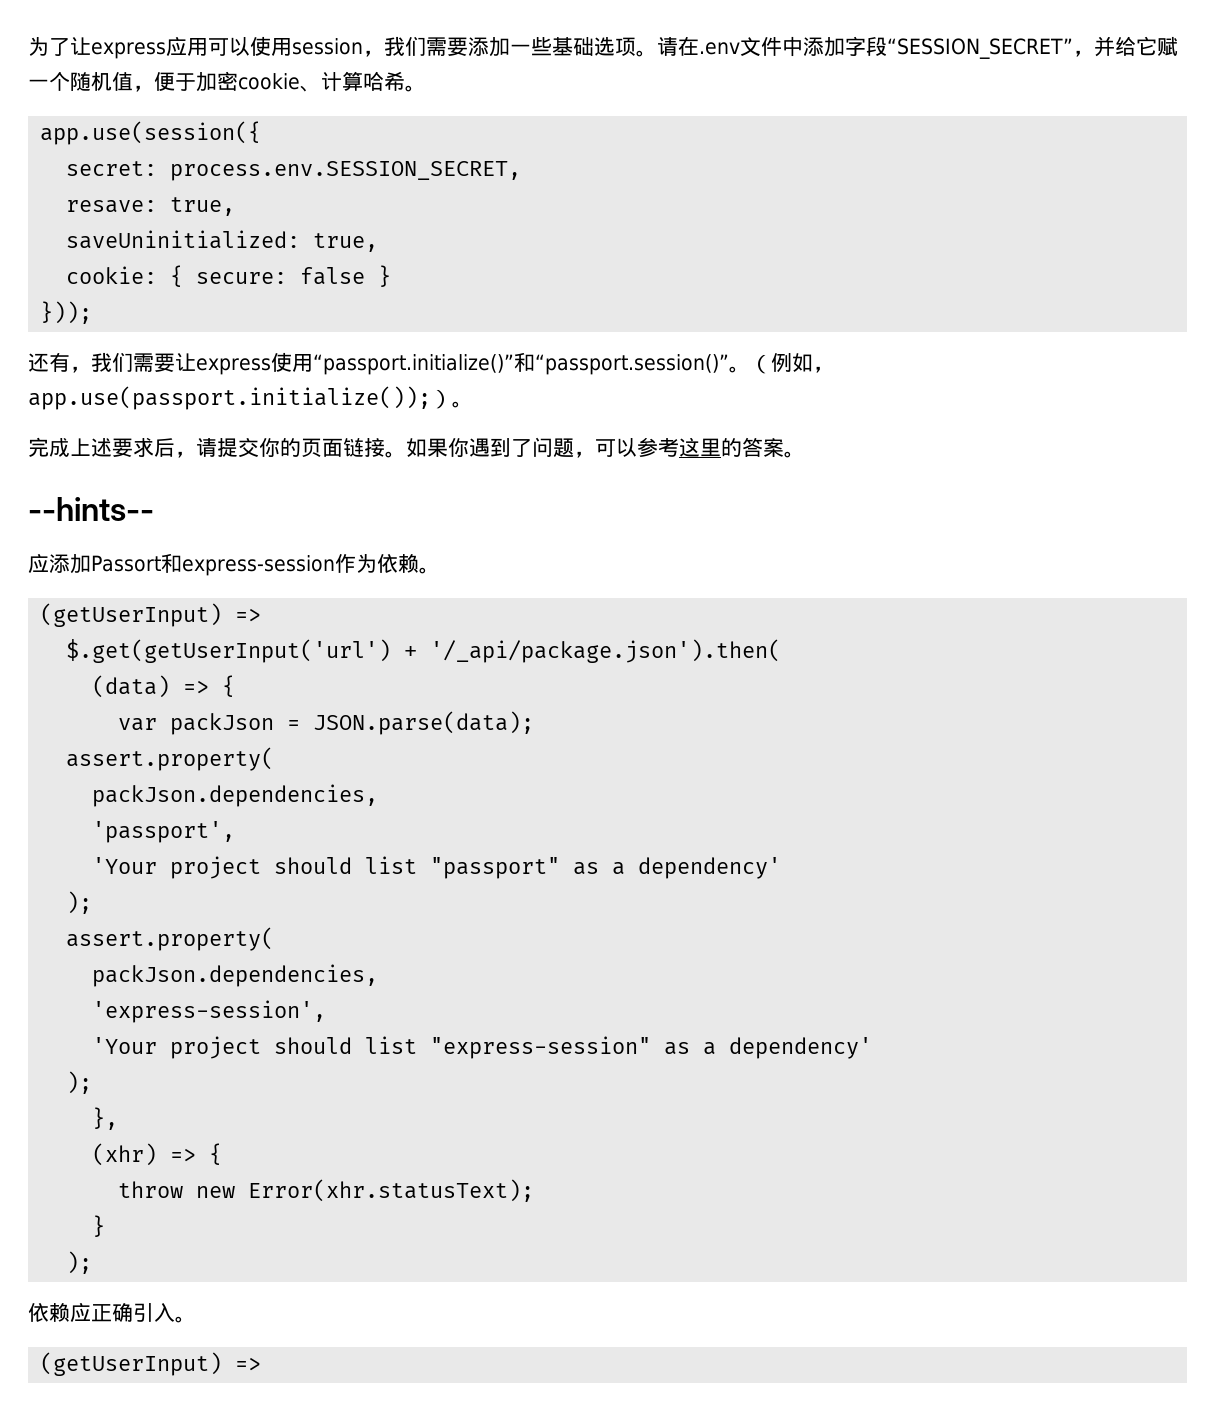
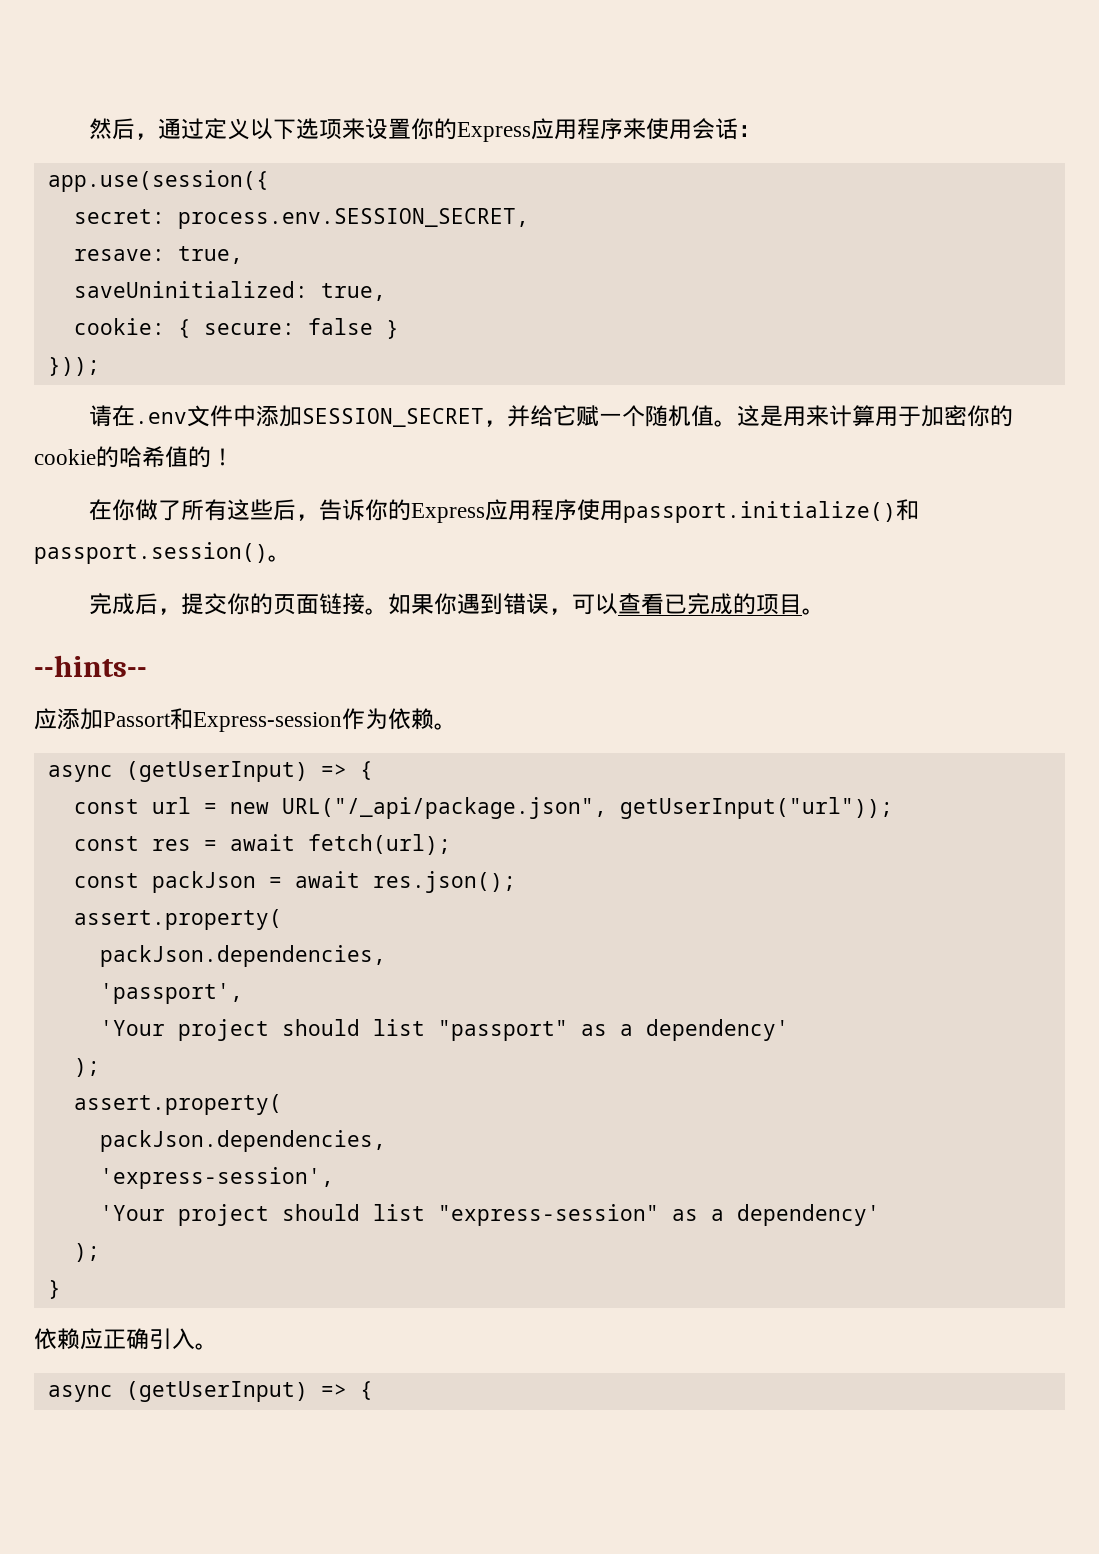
[28,36,1178,59] [28,71,426,92] 为了让express应用可以使用session，我们需要添加一些基础选项。请在.env文件中添加字段“SESSION_SECRET”，并给它赋一个随机值，便于加密cookie、计算哈希。 -> [89,118,762,142] 然后，通过定义以下选项来设置你的Express应用程序来使用会话：
[28,352,834,375] [28,386,473,410] [28,437,217,458] 还有，我们需要让express使用“passport.initialize()”和“passport.session()”。（例如，app.use(passport.initialize());）。 // 完成上述要求后，请 -> [89,405,1014,427] [34,446,234,468] [89,499,920,523] [34,542,291,564] [89,593,182,615] 请在.env文件中添加SESSION_SECRET，并给它赋一个随机值。这是用来计算用于加密你的cookie的哈希值的！ // 在你做了所有这些后，告诉你的Express应用程序使用passport.initialize()和passport.session()。 // 完成后，
[511,437,784,458] 了问题，可以参考这里的答案 -> [503,593,803,615] 错误，可以查看已完成的项目
[181,555,335,576] express-session -> [193,712,342,732] Express-session
[40,603,262,627] [66,639,782,663] [92,675,236,698] [118,711,535,735] (getUserInput) => // $.get(getUserInput('url') + '/_api/package.json').then( // (data) => { // var packJson = JSON.parse(data); -> [47,761,373,782] [73,797,893,819] [73,834,451,855] [73,871,516,893] async (getUserInput) => { // const url = new URL("/_api/package.json", getUserInput("url")); // const res = await fetch(url); // const packJson = await res.json();
[92,1107,119,1130] [92,1143,223,1166] [118,1179,535,1202] [92,1215,106,1237] [66,1251,93,1274] // }, // (xhr) => { // throw new Error(xhr.statusText); // } // ); -> [47,1280,61,1299] // }
[40,1352,262,1376] (getUserInput) => -> [47,1381,373,1402] async (getUserInput) => {

